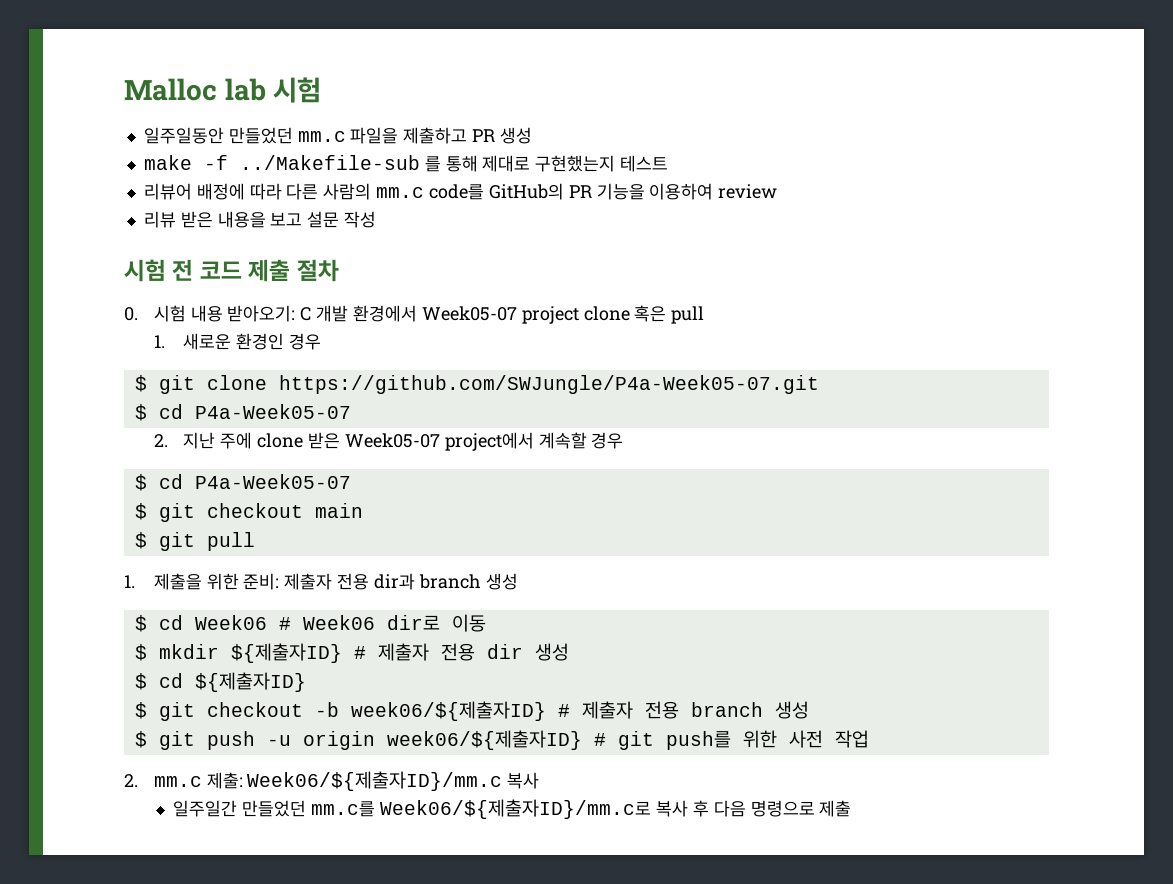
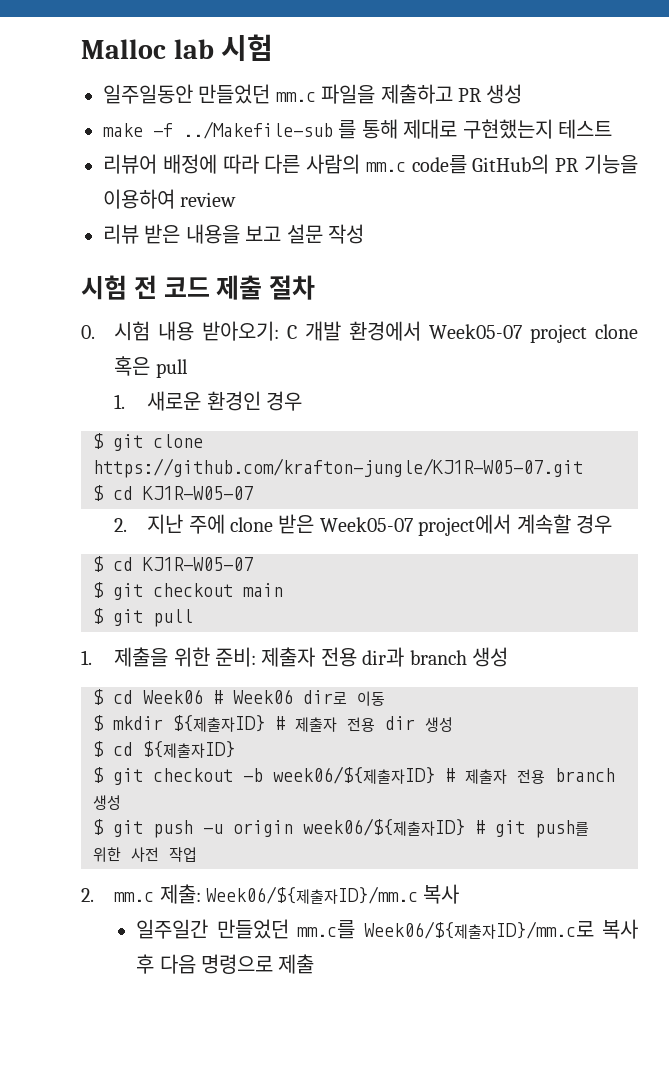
[278,375,819,394] [134,404,351,421] https://github.com/SWJungle/P4a-Week05-07.git // $ cd P4a-Week05-07 -> [93,458,583,478] [93,485,253,501] https://github.com/krafton-jungle/KJ1R-W05-07.git // $ cd KJ1R-W05-07
[194,474,351,489] P4a-Week05-07 -> [143,557,253,571] KJ1R-W05-07

